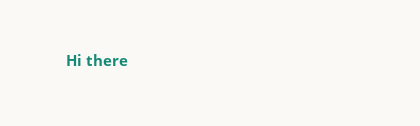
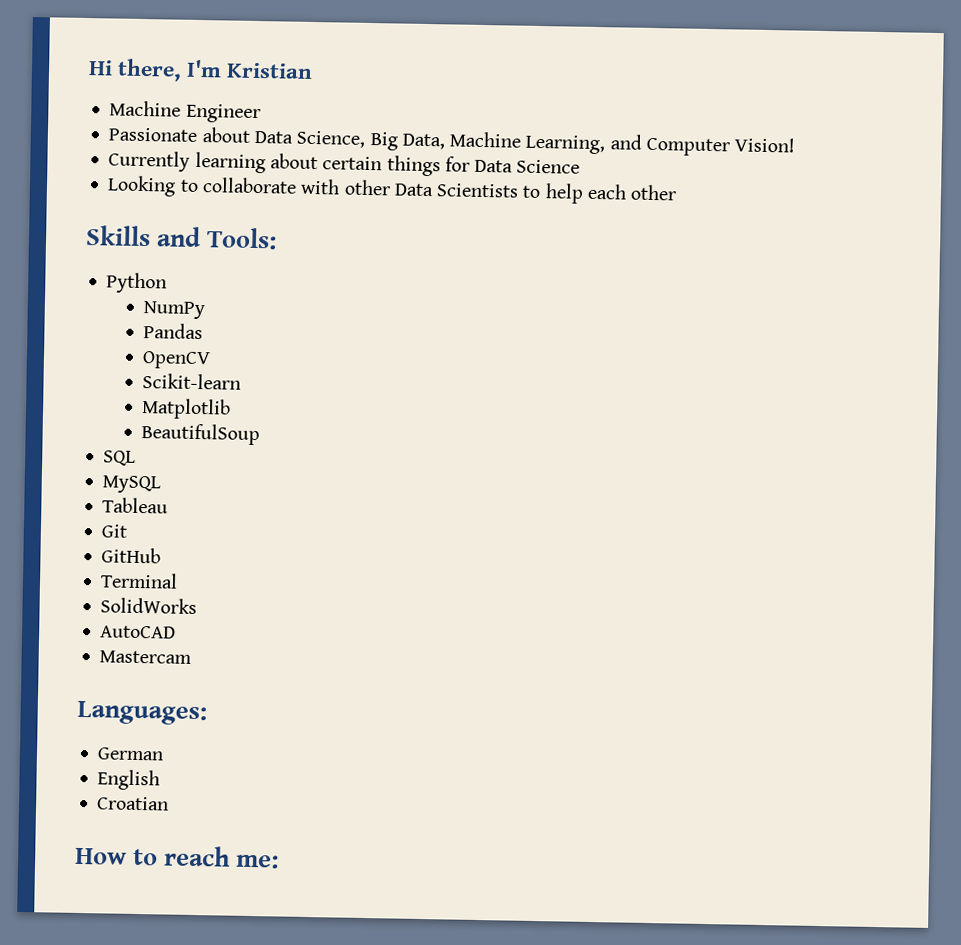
[86,54,129,66] there -> [117,58,314,82] [109,100,261,124] [108,127,796,157] [108,150,581,177] [107,175,678,204] [85,225,278,250] [106,272,168,294] [143,301,206,320] [143,323,204,340] [142,351,212,370] [142,373,242,390] [141,398,232,420] [141,423,261,446] [103,450,137,466] [102,475,162,494] [102,497,169,514] [101,524,129,538] [101,547,162,564] [100,572,179,589] [100,597,198,615] [100,625,177,639] [99,650,193,664] [77,700,207,726] [97,747,165,761] [97,769,161,791] [97,796,170,811] [75,845,280,869] there, I'm Kristian // Machine Engineer // Passionate about Data Science, Big Data, Machine Learning, and Computer Vision! // Currently learning about certain things for Data Science // Looking to collaborate with other Data Scientists to help each other // Skills and Tools: // Python // NumPy // Pandas // OpenCV // Scikit-learn // Matplotlib // BeautifulSoup // SQL // MySQL // Tableau // Git // GitHub // Terminal // SolidWorks // AutoCAD // Mastercam // Languages: // German // English // Croatian // How to reach me:

